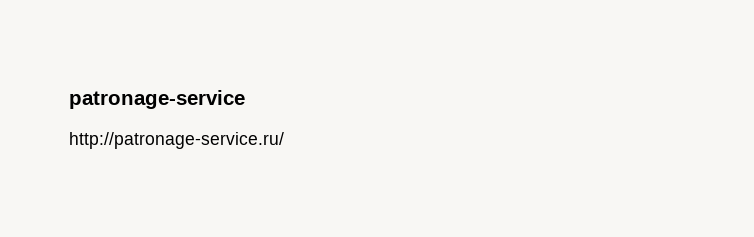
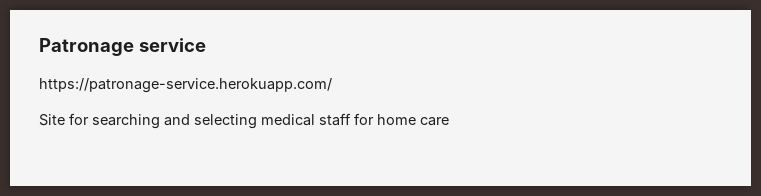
[69,90,245,109] [69,132,284,149] patronage-service // http://patronage-service.ru/ -> [39,38,206,56] [39,78,332,93] [39,113,449,129] Patronage service // https://patronage-service.herokuapp.com/ // Site for searching and selecting medical staff for home care

